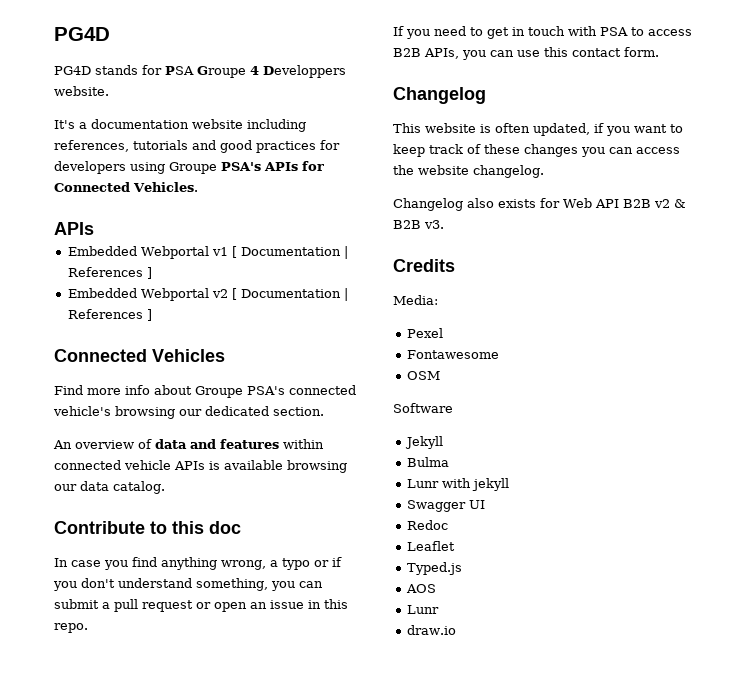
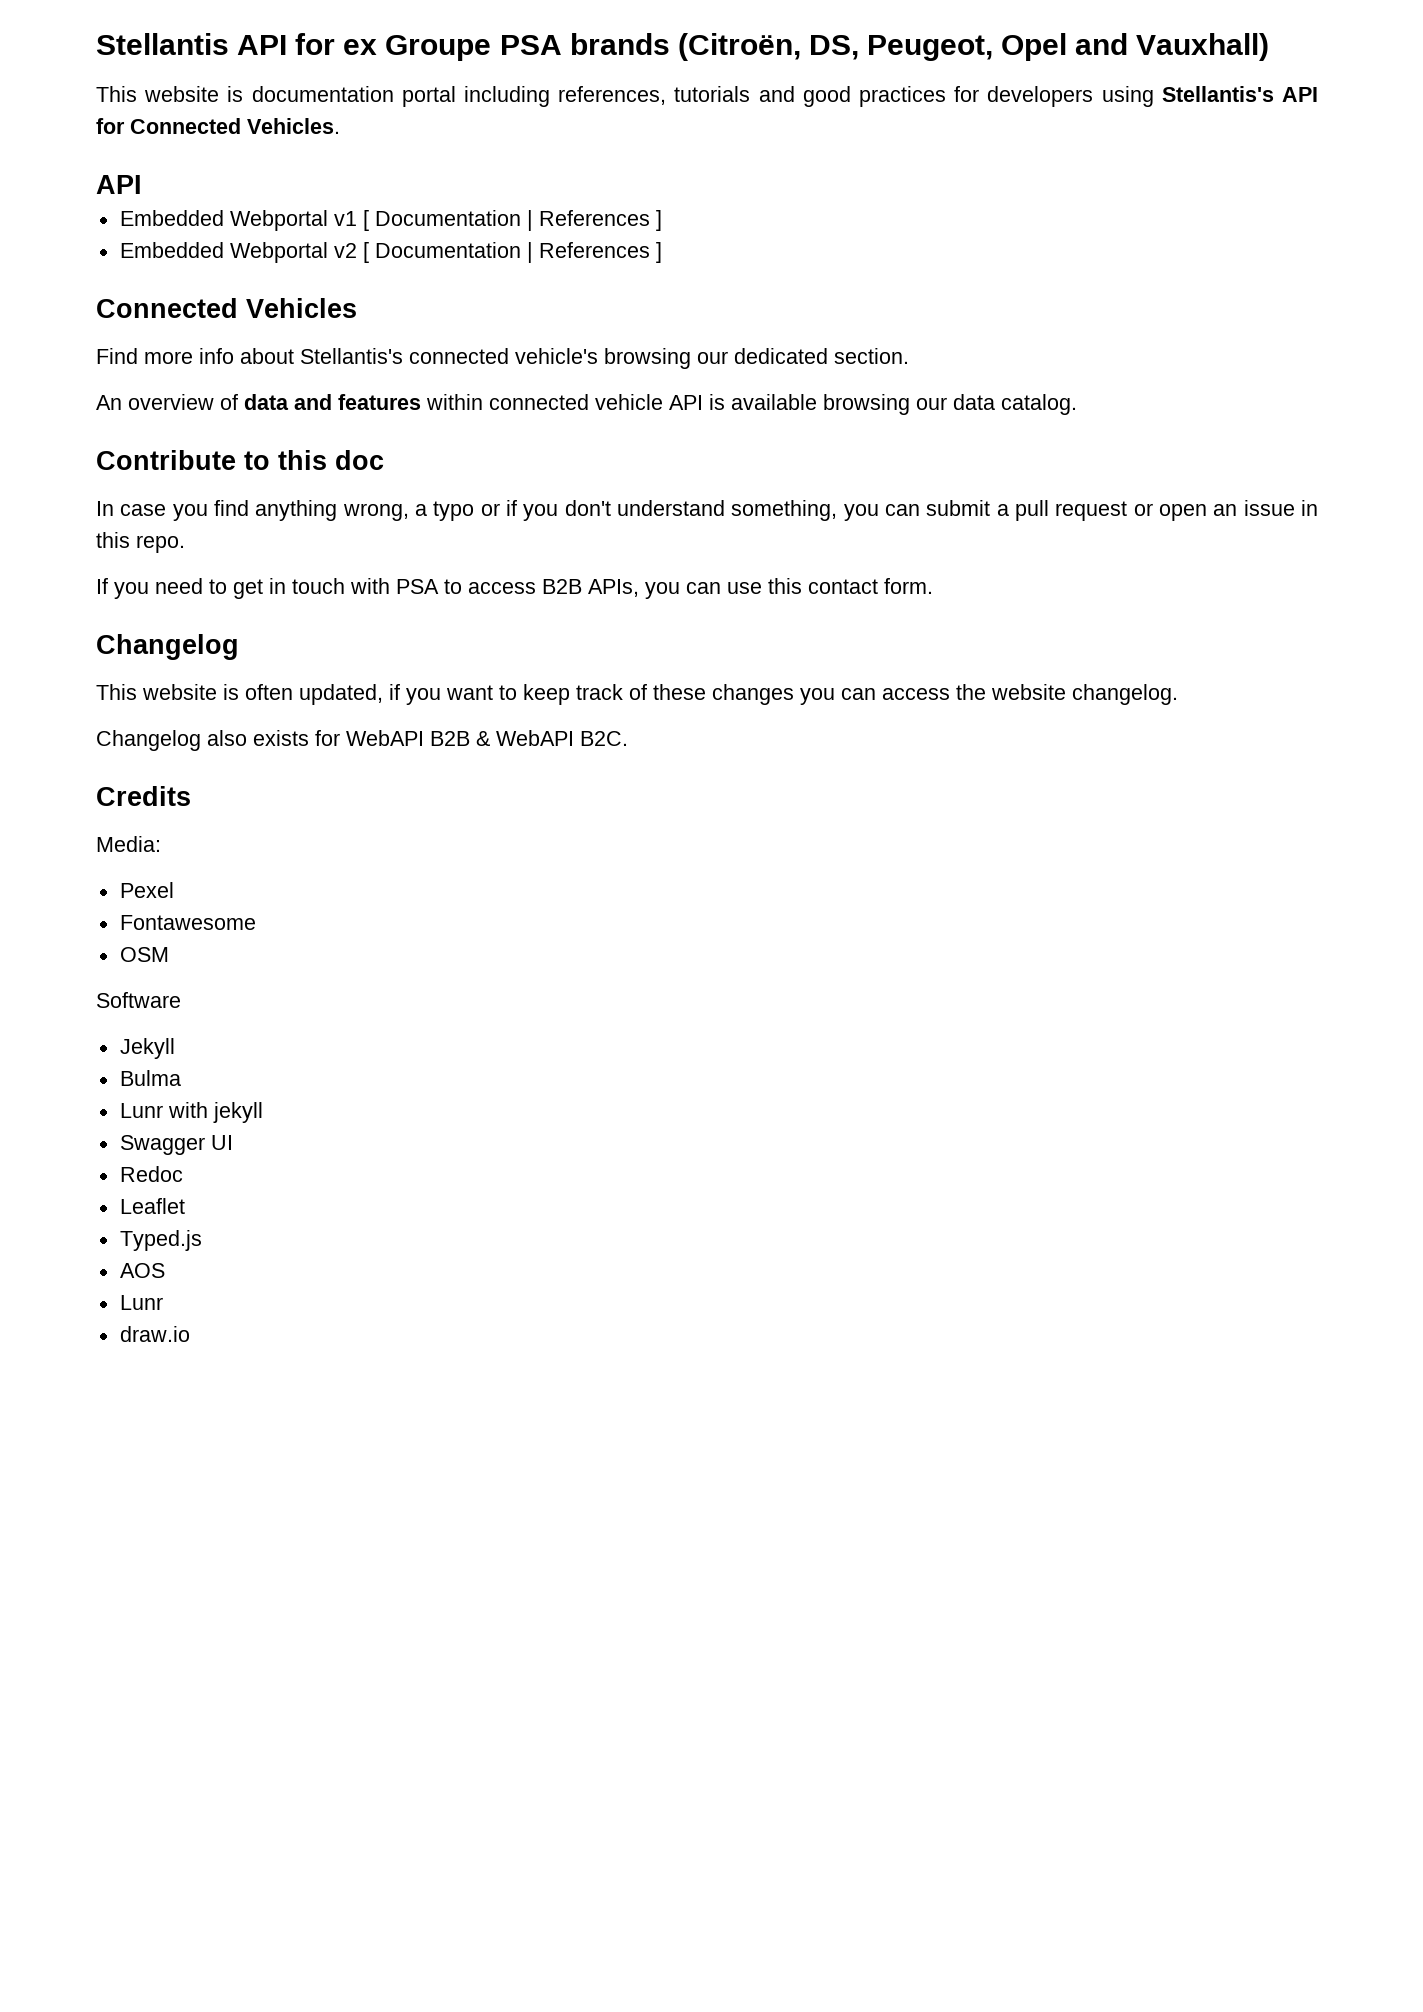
[54,27,110,41] [54,65,346,78] [54,86,109,96] [54,119,243,129] PG4D // PG4D stands for PSA Groupe 4 Developpers website. // It's a documentation website -> [96,33,1270,61] [96,86,456,107] Stellantis API for ex Groupe PSA brands (Citroën, DS, Peugeot, Opel and Vauxhall) // This website is documentation portal
[169,162,298,174] Groupe PSA's APIs -> [1161,86,1319,102] Stellantis's API
[54,222,94,235] APIs -> [96,175,142,194] API
[195,386,285,398] Groupe PSA's -> [300,348,403,364] Stellantis's
[174,461,205,470] APIs -> [669,395,703,410] API
[563,198,686,208] [393,220,444,229] Web API B2B v2 & B2B v3. -> [346,730,628,746] WebAPI B2B & WebAPI B2C.

